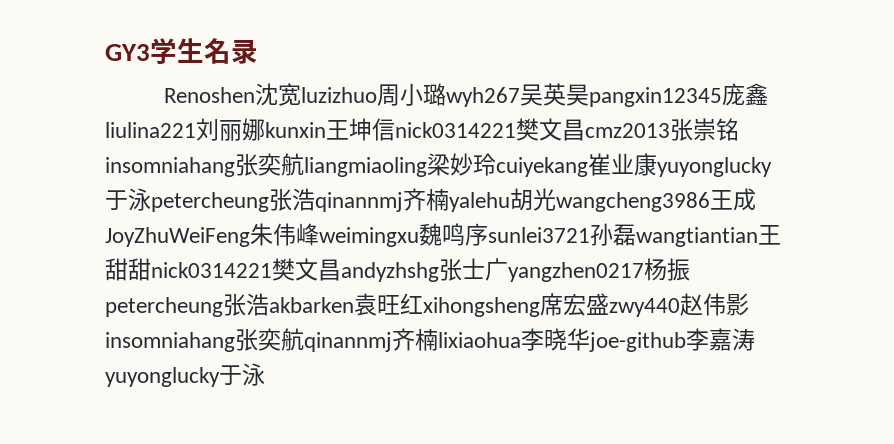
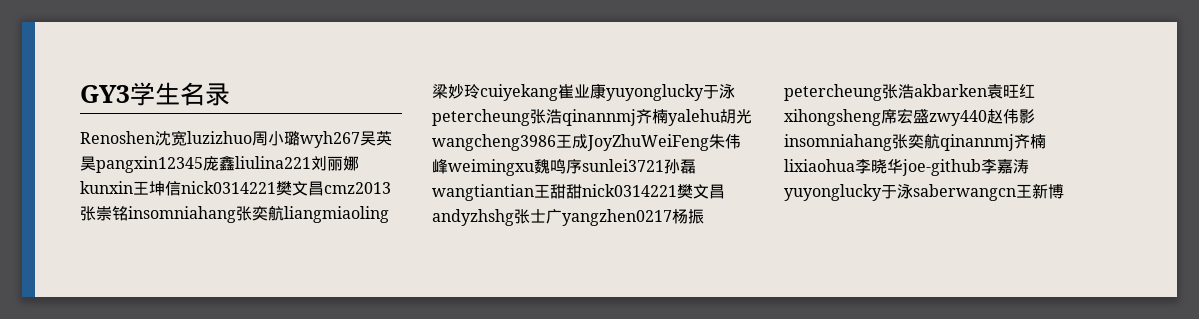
(265, 374) none -> [913,183,1064,201] saberwangcn王新博

